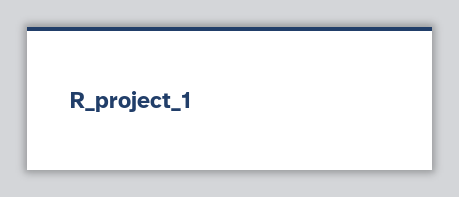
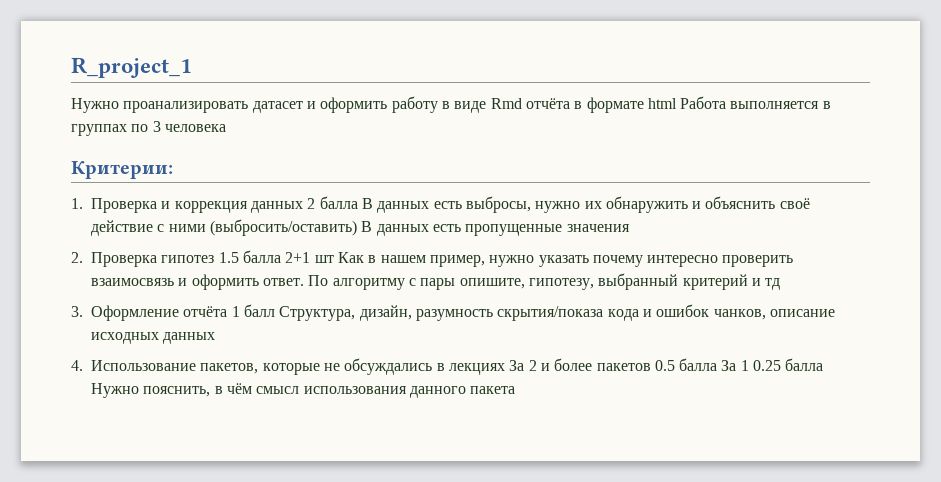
(191, 101) none -> [71,96,831,113] [71,121,226,136] [71,161,173,179] [71,196,810,213] [91,219,630,236] [71,250,794,267] [91,273,781,290] [71,304,835,321] [91,332,216,344] [71,358,824,375] [91,383,516,398] // Нужно проанализировать датасет и оформить работу в виде Rmd отчёта в формате html Работа выполняется в группах по 3 человека // Критерии: // 1. Проверка и коррекция данных 2 балла В данных есть выбросы, нужно их обнаружить и объяснить своё действие с ними (выбросить/оставить) В данных есть пропущенные значения // 2. Проверка гипотез 1.5 балла 2+1 шт Как в нашем пример, нужно указать почему интересно проверить взаимосвязь и оформить ответ. По алгоритму с пары опишите, гипотезу, выбранный критерий и тд // 3. Оформление отчёта 1 балл Структура, дизайн, разумность скрытия/показа кода и ошибок чанков, описание исходных данных // 4. Использование пакетов, которые не обсуждались в лекциях За 2 и более пакетов 0.5 балла За 1 0.25 балла Нужно пояснить, в чём смысл использования данного пакета

